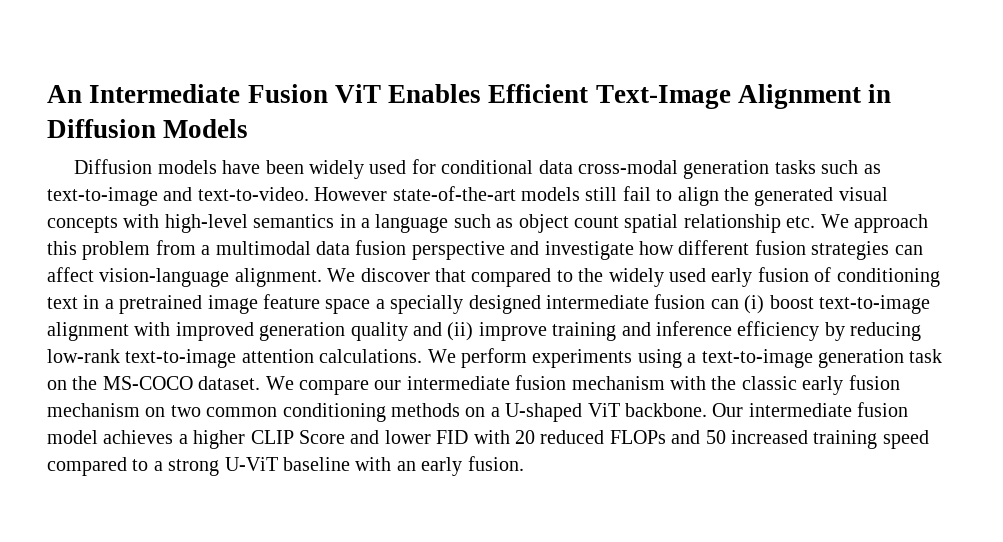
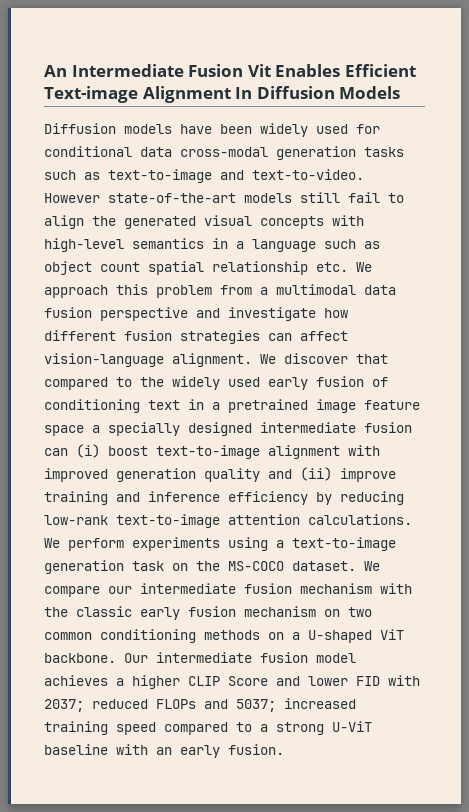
[334,84,381,103] ViT -> [247,64,271,77] Vit
[595,84,892,109] Text-Image Alignment in -> [44,86,253,103] Text-image Alignment In
[514,430,535,444] 20 -> [44,699,84,712] 2037;
[705,430,726,444] 50 -> [236,699,276,712] 5037;

